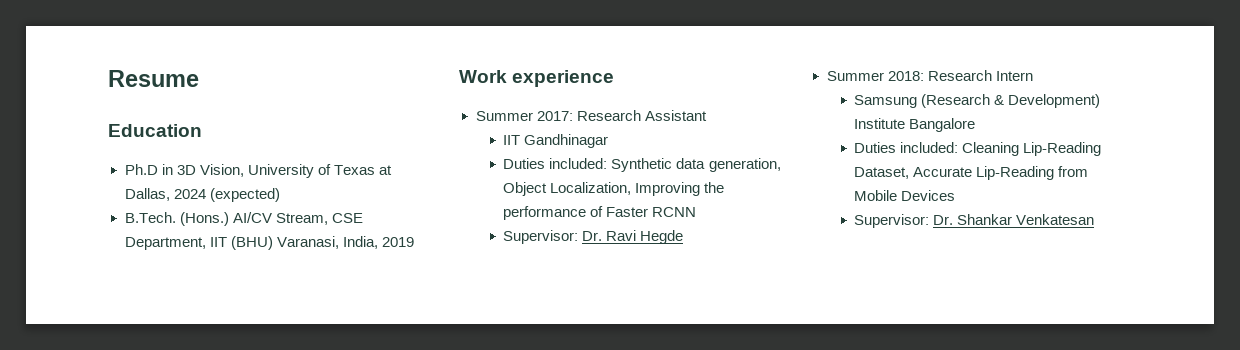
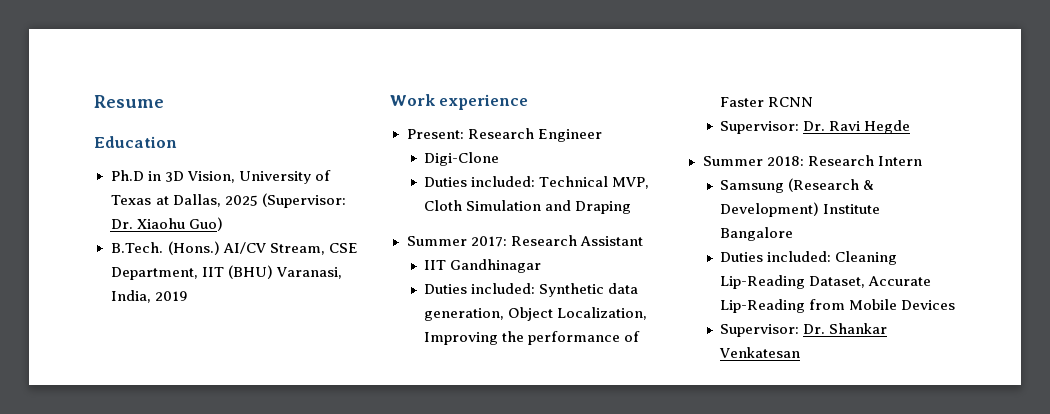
[173,188,280,202] 2024 (expected) -> [224,193,346,208] [110,217,223,231] 2025 (Supervisor: Dr. Xiaohu Guo)
(615, 78) none -> [406,128,602,142] [424,152,500,166] [424,176,650,189] [424,200,632,214] // Present: Research Engineer // Digi-Clone // Duties included: Technical MVP, Cloth Simulation and Draping

